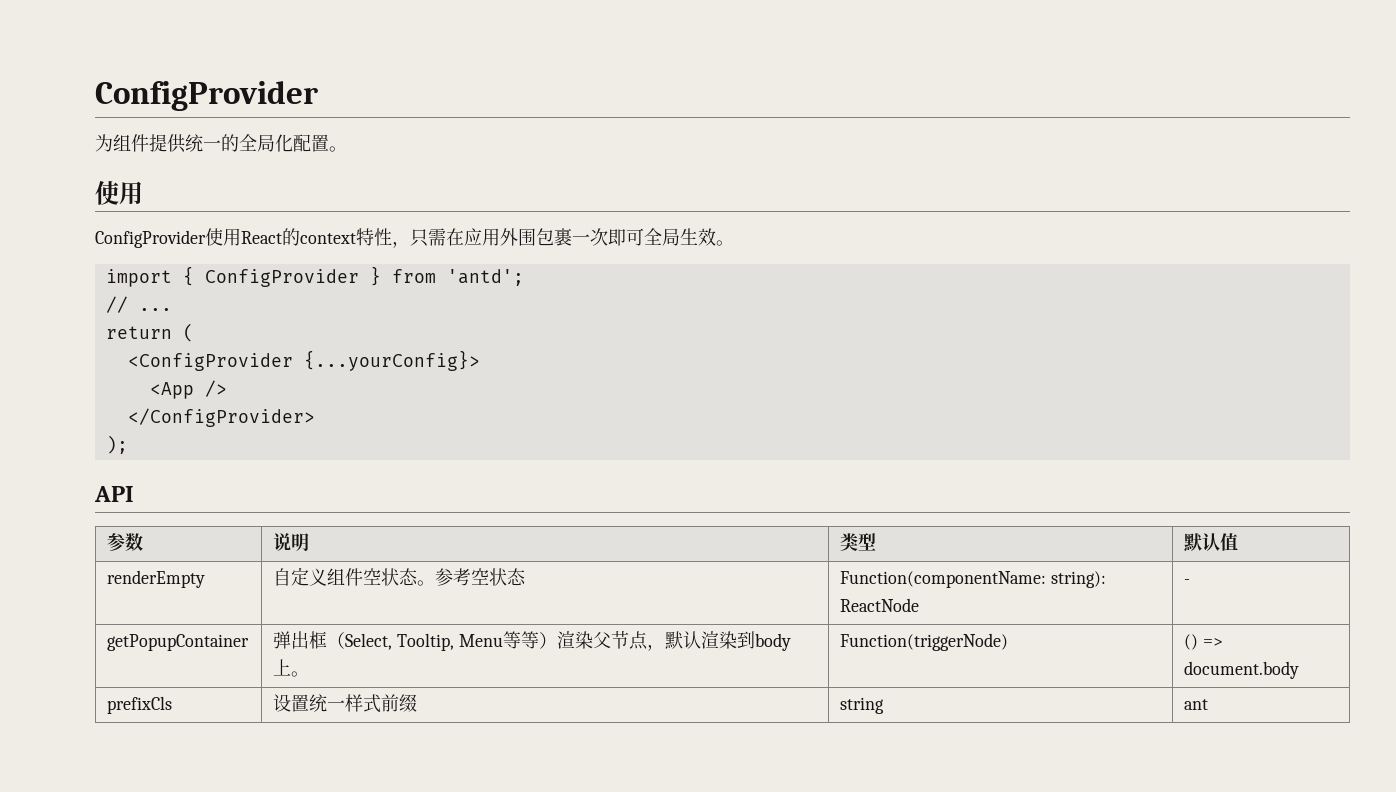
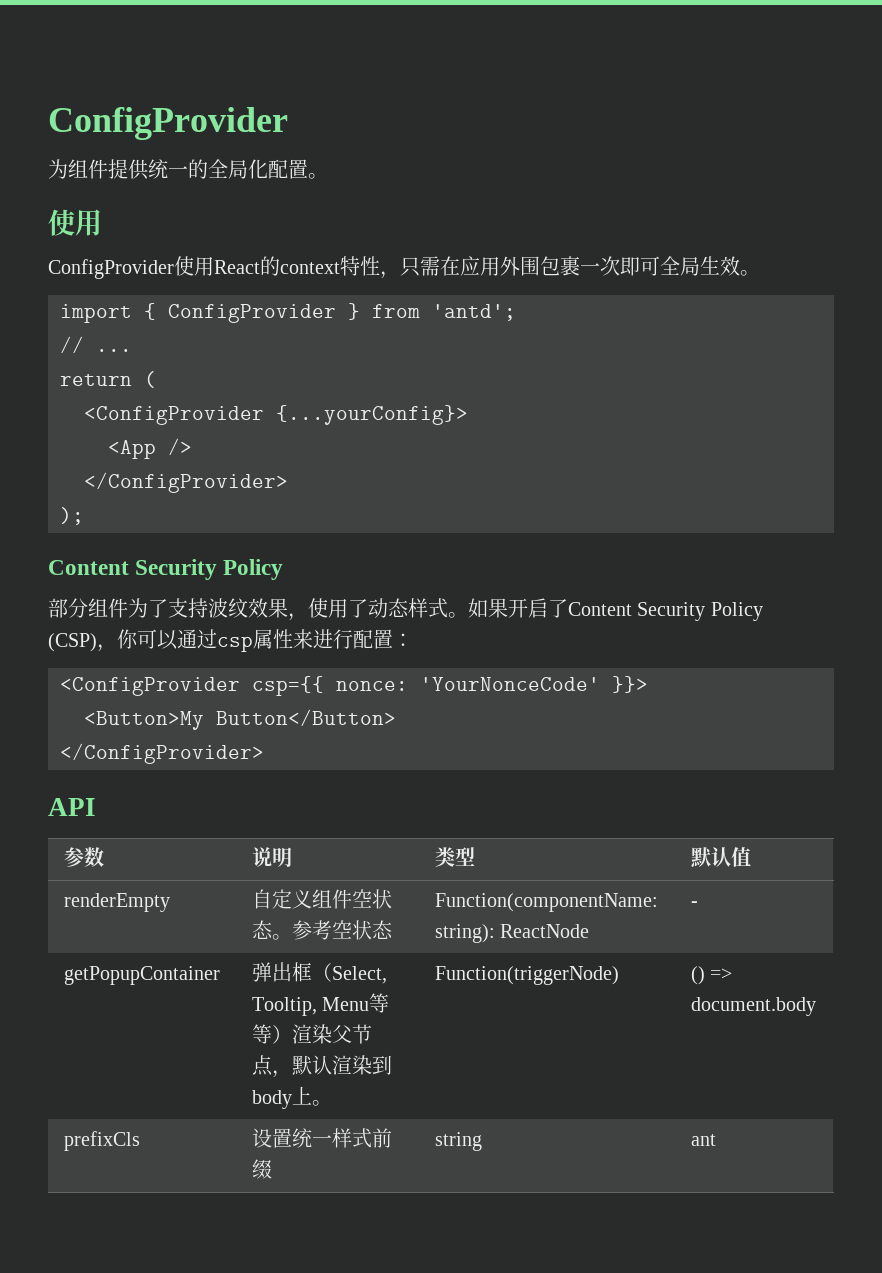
(128, 444) none -> [48,559,284,580] [48,598,763,621] [48,629,413,652] [60,676,648,696] [84,709,396,730] [60,743,264,764] // Content Security Policy // 部分组件为了支持波纹效果，使用了动态样式。如果开启了Content Security Policy (CSP)，你可以通过csp属性来进行配置： // <ConfigProvider csp={{ nonce: 'YourNonceCode' }}> // <Button>My Button</Button> // </ConfigProvider>

